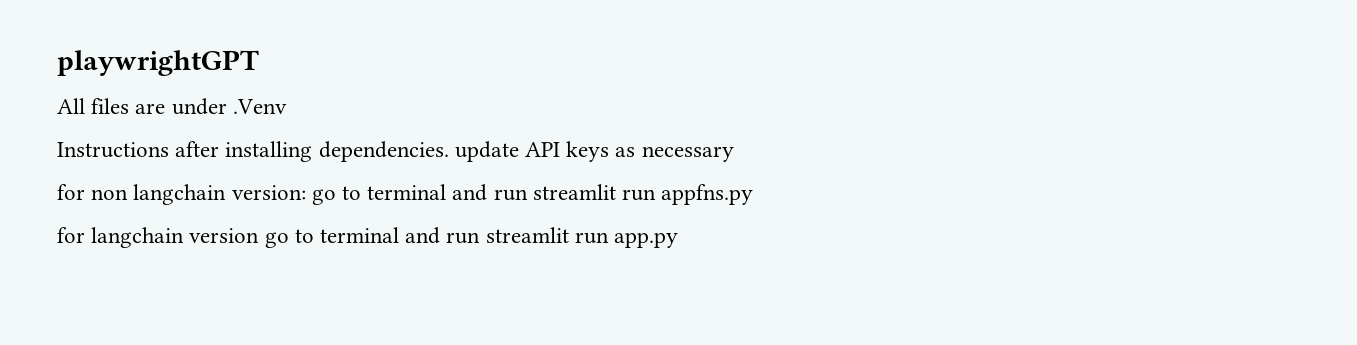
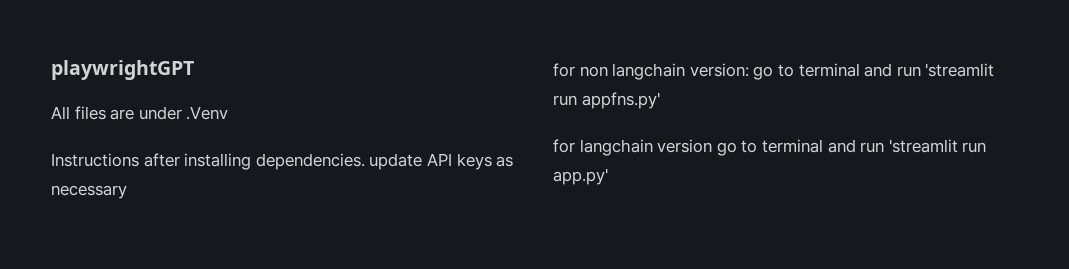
[532,184,754,205] streamlit run appfns.py -> [925,63,995,77] [553,92,660,109] 'streamlit run appfns.py'
[485,227,679,248] streamlit run app.py -> [888,139,987,153] [553,168,608,185] 'streamlit run app.py'

